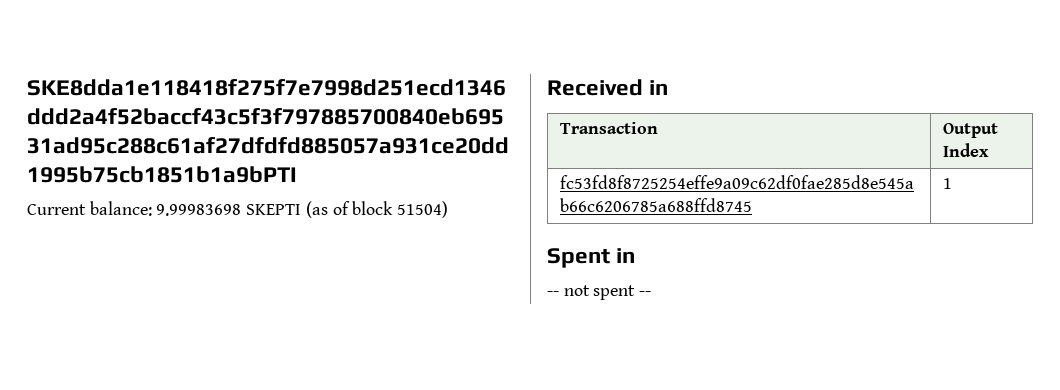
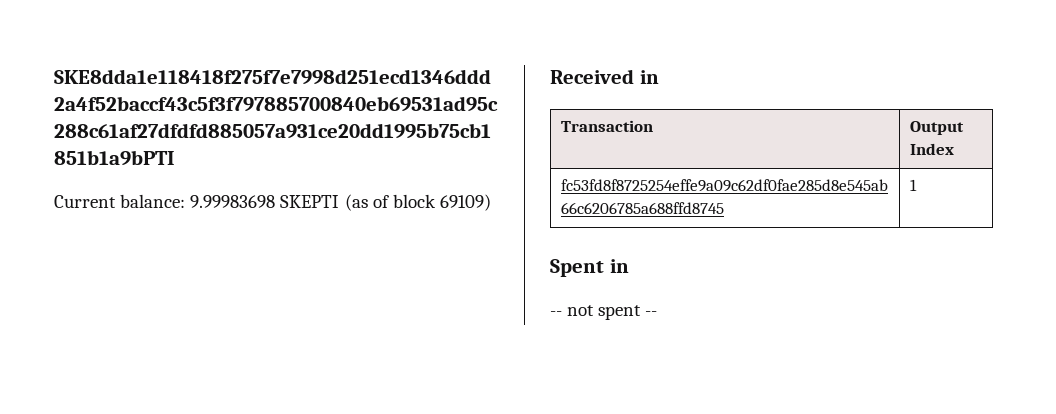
[397,201,449,218] 51504) -> [439,194,491,211] 69109)

